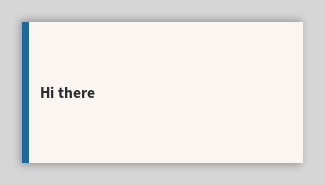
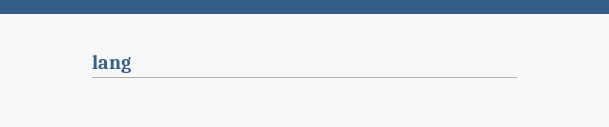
[40,86,96,98] Hi there -> [92,54,131,73] lang

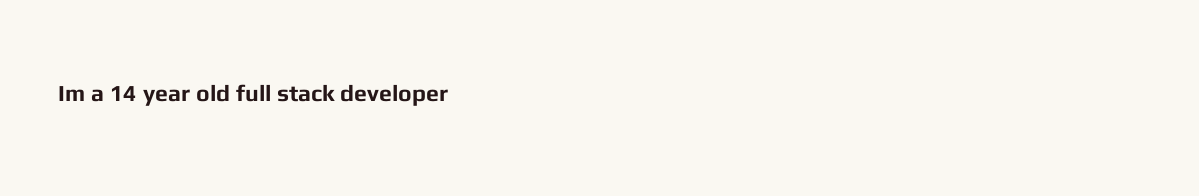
[92,54,131,73] lang -> [58,84,449,106] Im a 14 year old full stack developer

